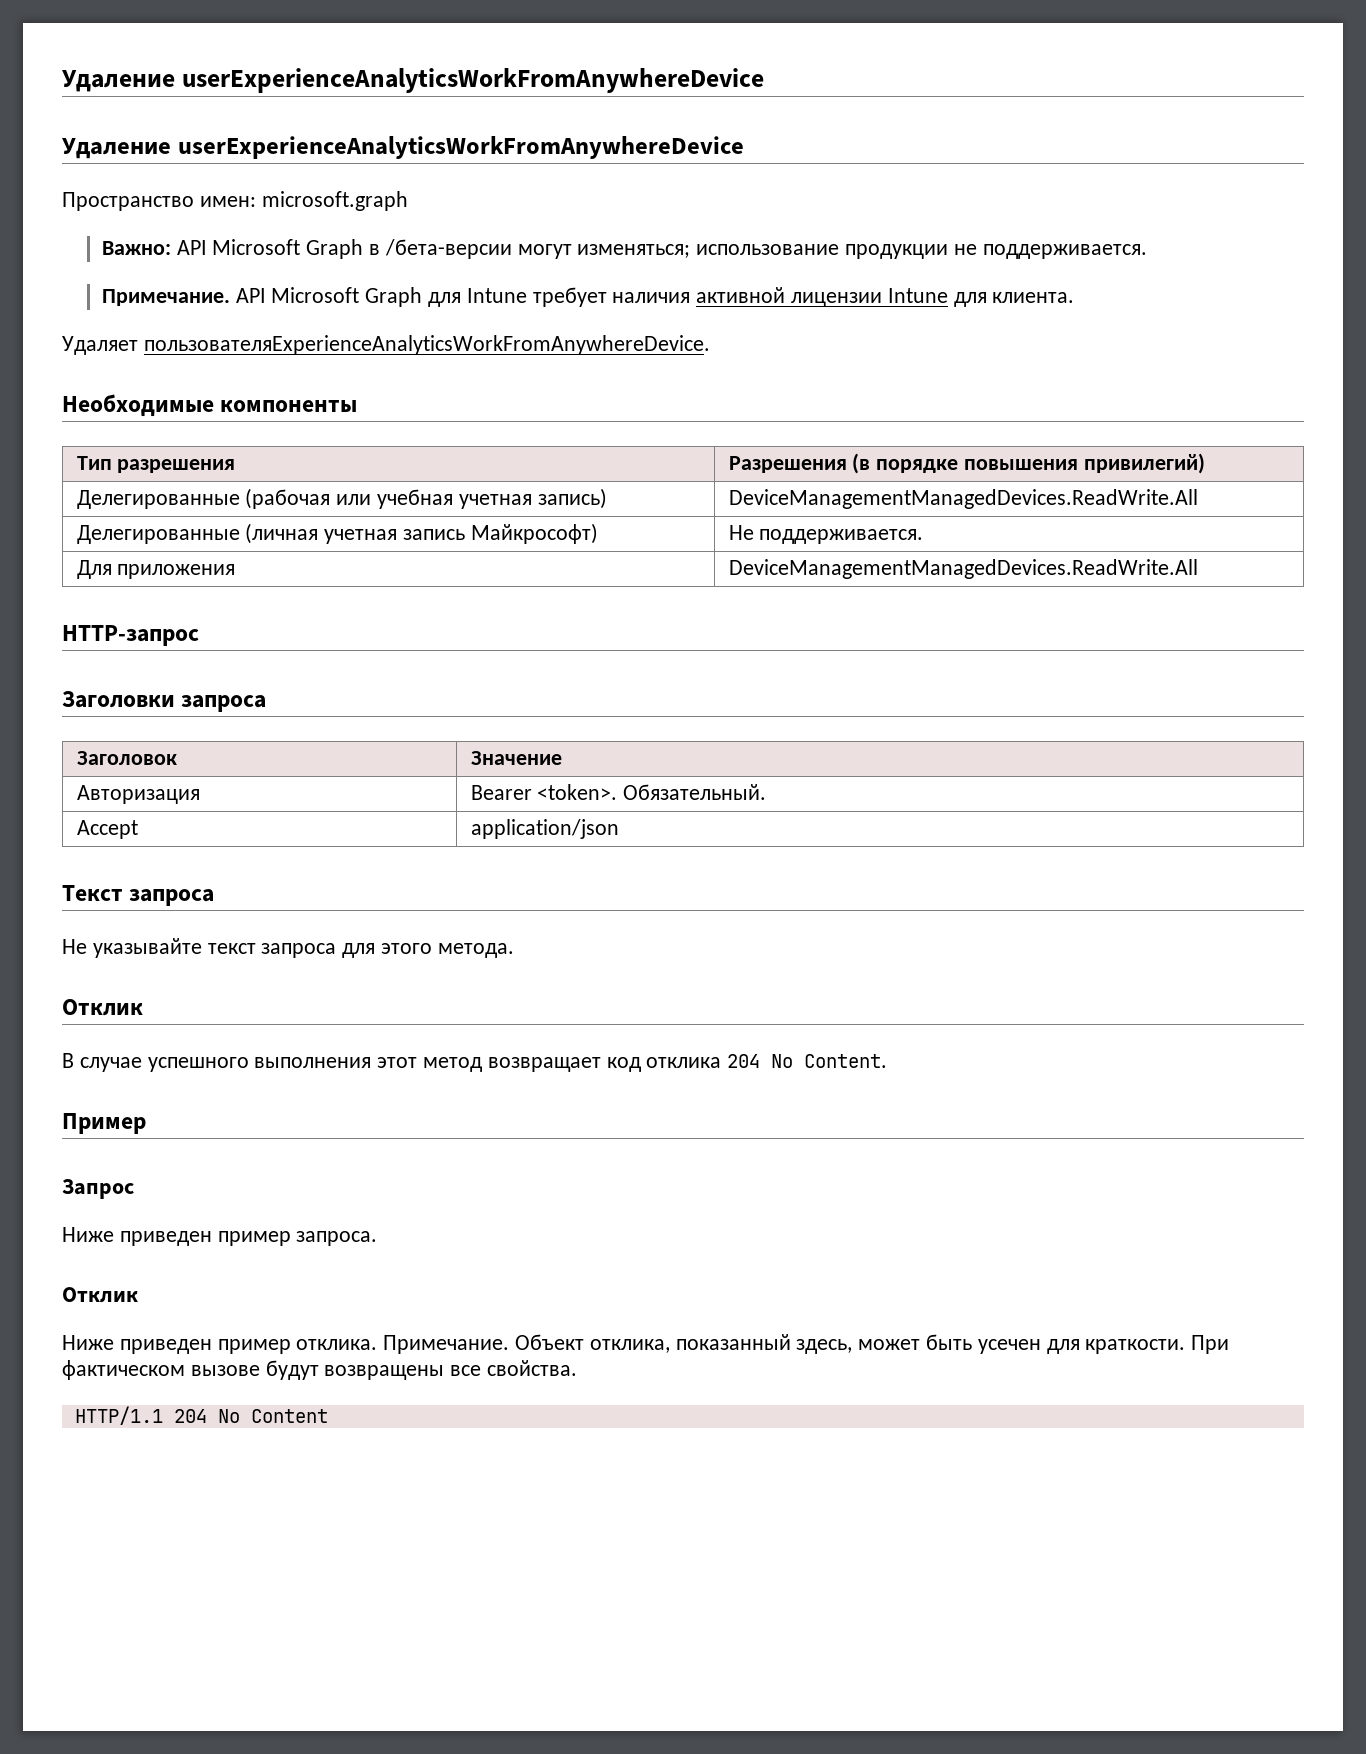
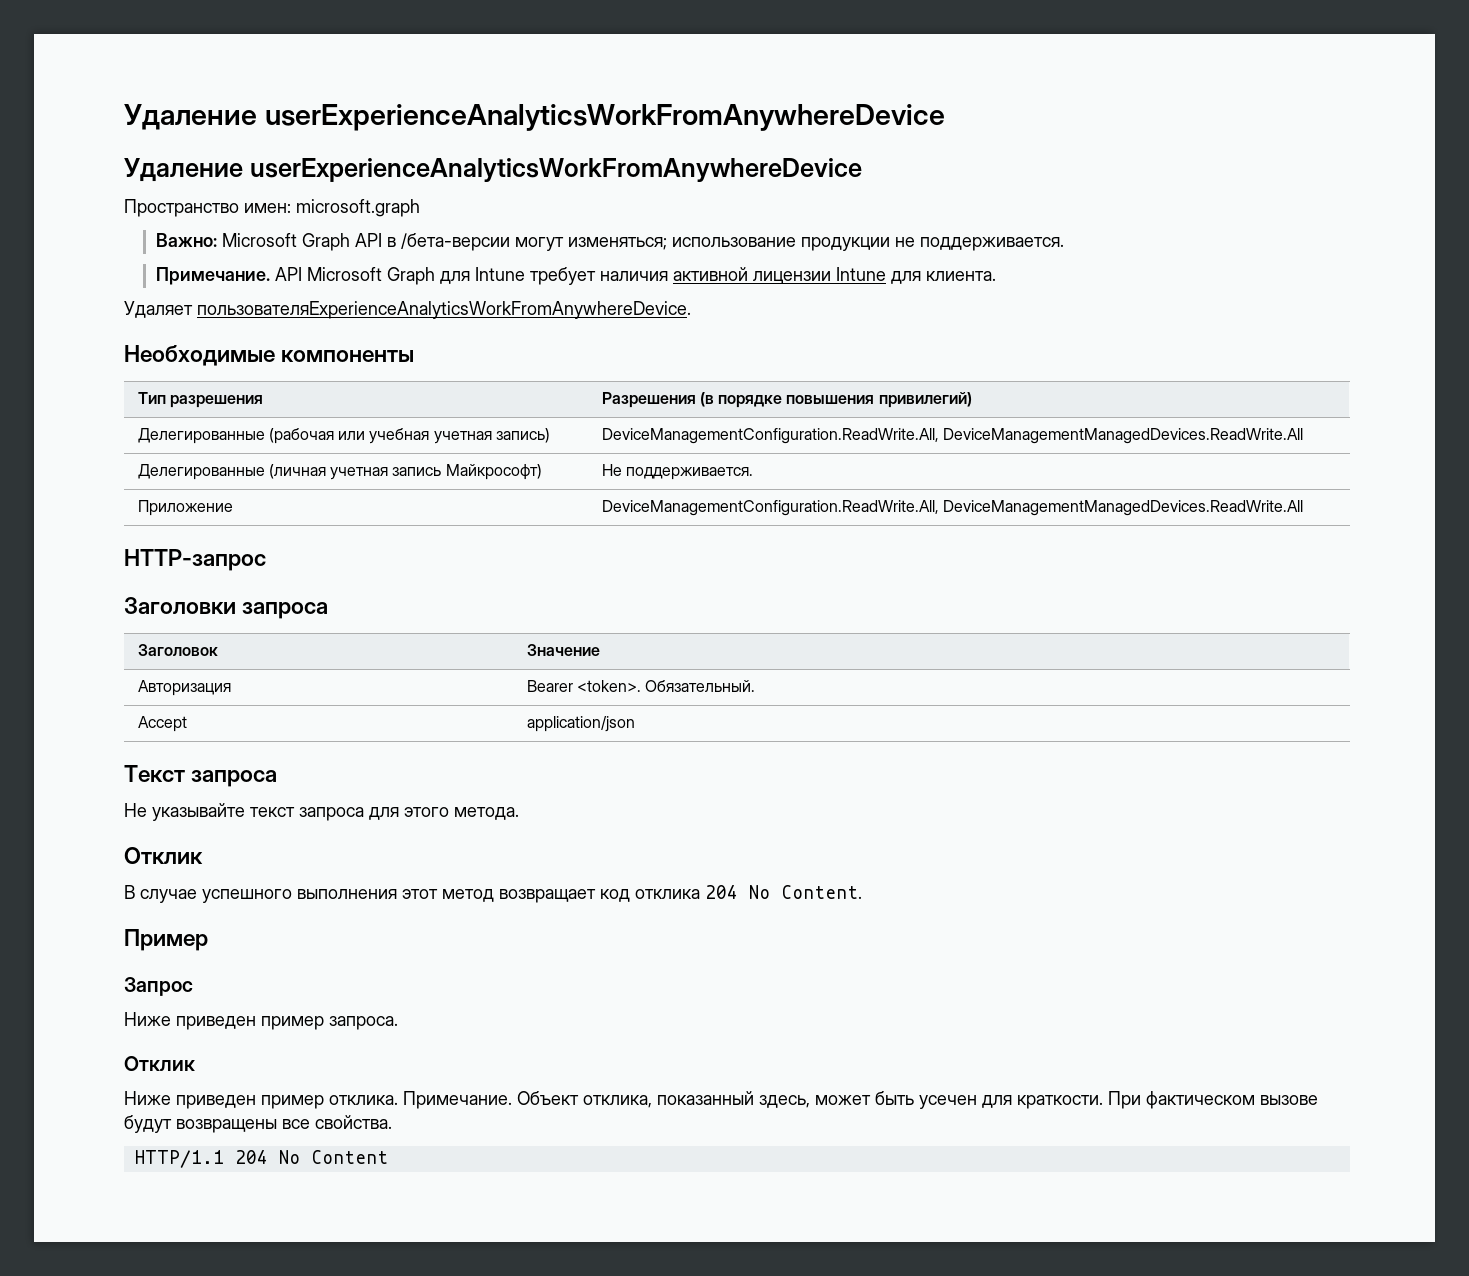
[176,239,364,259] API Microsoft Graph -> [221,233,382,251] Microsoft Graph API
(607, 498) none -> [601,428,939,444] DeviceManagementConfiguration.ReadWrite.All,
[76,560,236,579] Для приложения | -> [137,500,233,516] [601,500,939,516] Приложение | DeviceManagementConfiguration.ReadWrite.All,

